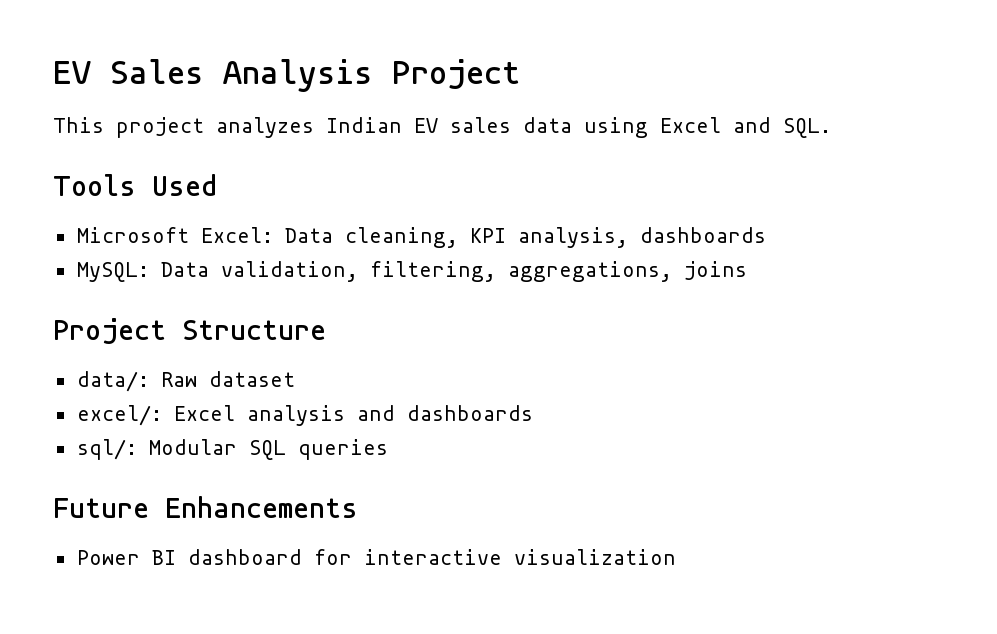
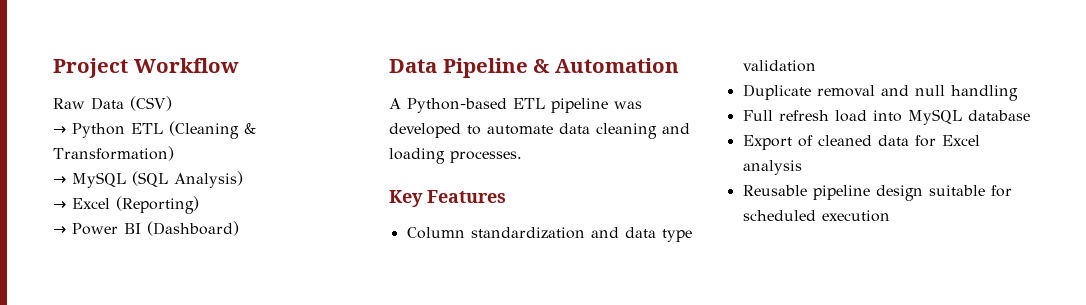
[53,59,520,92] [53,117,831,138] [53,174,217,196] [76,227,766,248] [76,261,747,282] [53,318,326,344] [76,371,295,392] [76,405,533,426] [76,439,388,460] [53,496,358,518] [76,549,676,565] EV Sales Analysis Project // This project analyzes Indian EV sales data using Excel and SQL. // Tools Used // Microsoft Excel: Data cleaning, KPI analysis, dashboards // MySQL: Data validation, filtering, aggregations, joins // Project Structure // data/: Raw dataset // excel/: Excel analysis and dashboards // sql/: Modular SQL queries // Future Enhancements // Power BI dashboard for interactive visualization -> [53,58,239,78] [53,96,172,111] [53,121,256,139] [53,146,174,161] [53,171,243,188] [53,196,199,214] [53,221,239,236] [389,58,679,78] [389,98,642,113] [389,123,690,139] [389,148,522,164] [389,190,506,207] [406,227,692,242] [742,60,816,72] [742,84,1018,101] [742,109,1030,125] [742,135,980,150] [742,160,802,175] [742,185,1012,201] [742,210,890,222] Project Workflow // Raw Data (CSV) // → Python ETL (Cleaning & Transformation) // → MySQL (SQL Analysis) // → Excel (Reporting) // → Power BI (Dashboard) // Data Pipeline & Automation // A Python-based ETL pipeline was developed to automate data cleaning and loading processes. // Key Features // Column standardization and data type validation // Duplicate removal and null handling // Full refresh load into MySQL database // Export of cleaned data for Excel analysis // Reusable pipeline design suitable for scheduled execution

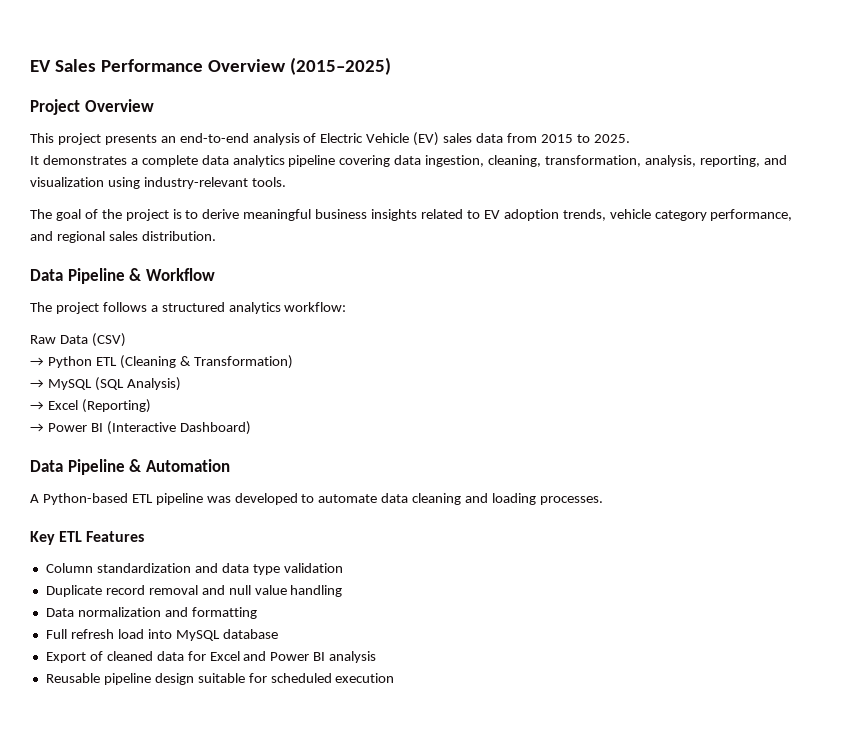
[53,58,239,78] Project Workflow -> [30,57,391,75] [30,99,154,115] [30,132,630,146] [30,155,787,167] [30,177,286,189] [30,209,793,221] [30,231,216,243] [30,268,215,284] [30,302,347,314] EV Sales Performance Overview (2015–2025) // Project Overview // This project presents an end-to-end analysis of Electric Vehicle (EV) sales data from 2015 to 2025. // It demonstrates a complete data analytics pipeline covering data ingestion, cleaning, transformation, analysis, reporting, and visualization using industry-relevant tools. // The goal of the project is to derive meaningful business insights related to EV adoption trends, vehicle category performance, and regional sales distribution. // Data Pipeline & Workflow // The project follows a structured analytics workflow:
[147,221,239,236] (Dashboard) -> [106,421,251,435] (Interactive Dashboard)
(423, 198) none -> [59,531,83,542] ETL
(811, 92) none -> [105,585,145,595] record
(945, 90) none -> [254,585,287,595] value
(1018, 93) none -> [45,607,257,619] // Data normalization and formatting
(980, 140) none -> [243,651,326,661] and Power BI

